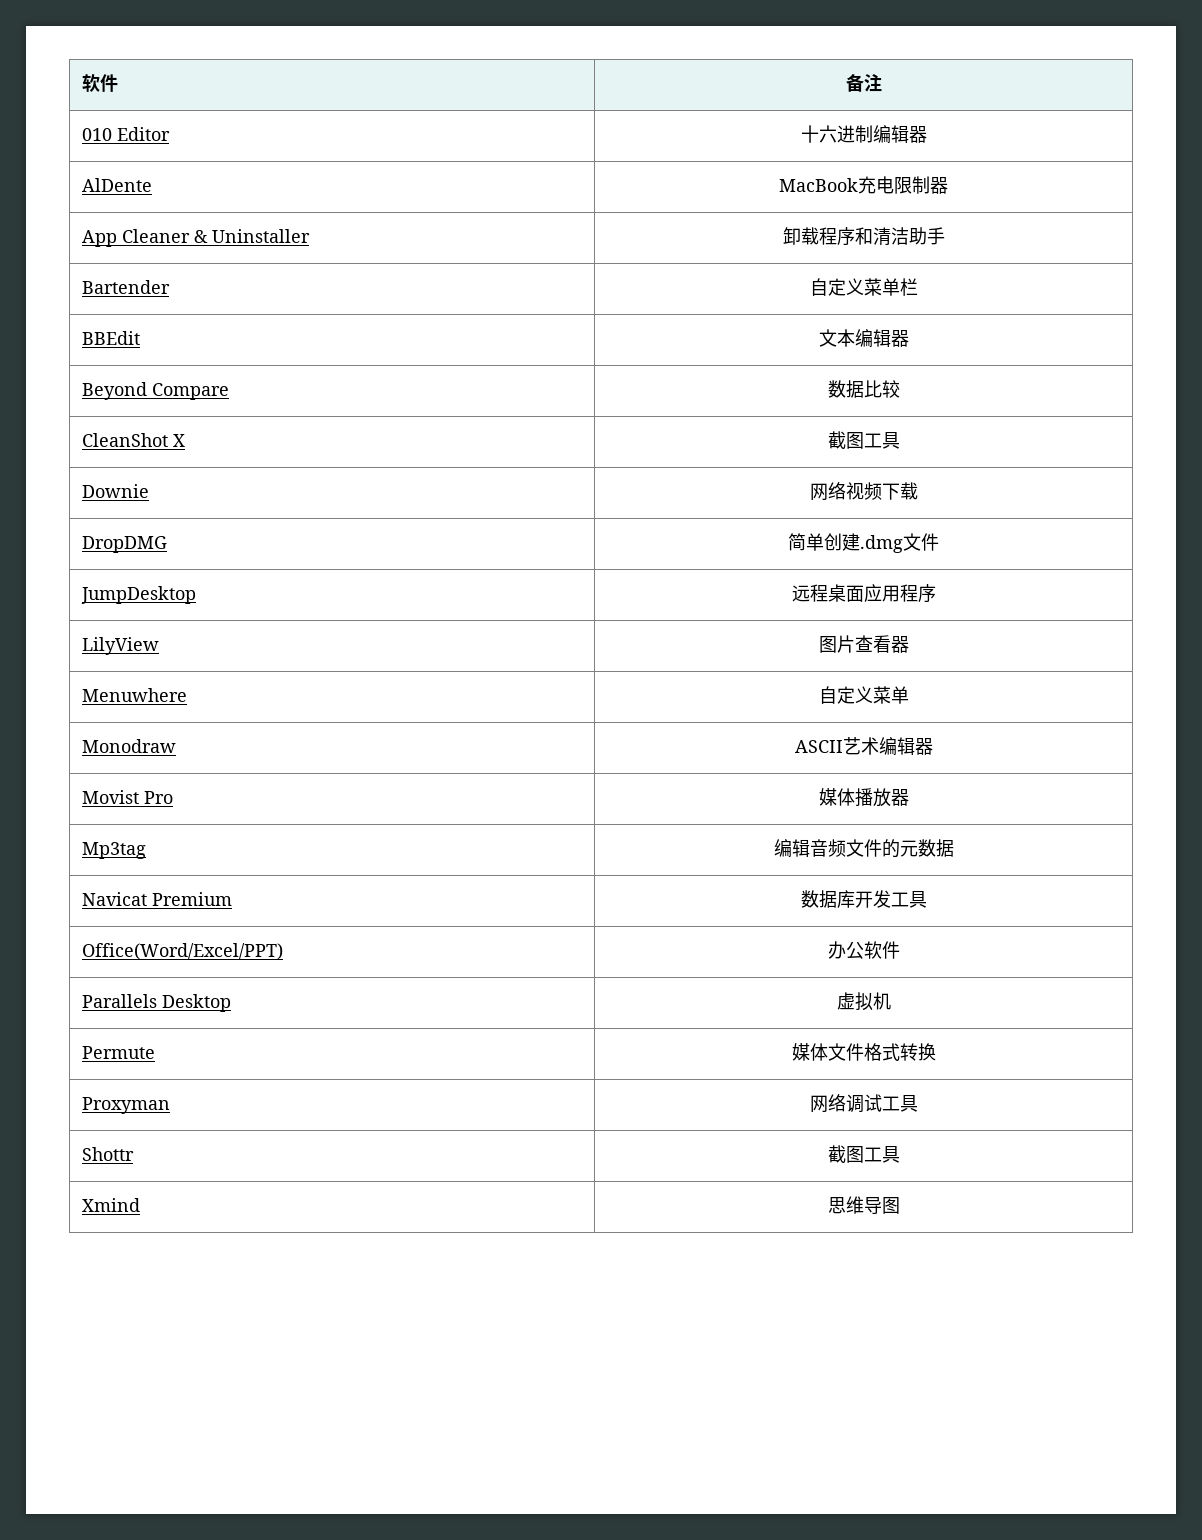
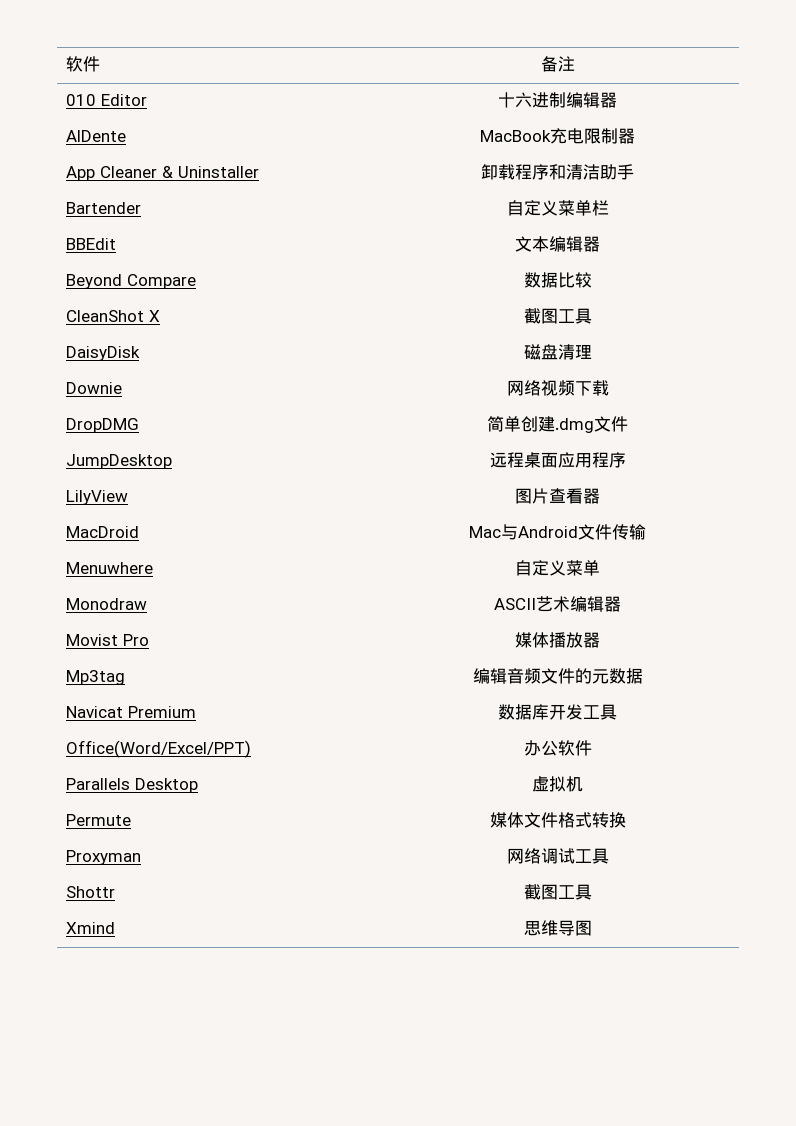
(900, 440) none -> [65,346,140,361] [523,344,592,360] // DaisyDisk | 磁盘清理
(909, 644) none -> [65,526,139,538] [469,524,646,540] // MacDroid | Mac与Android文件传输

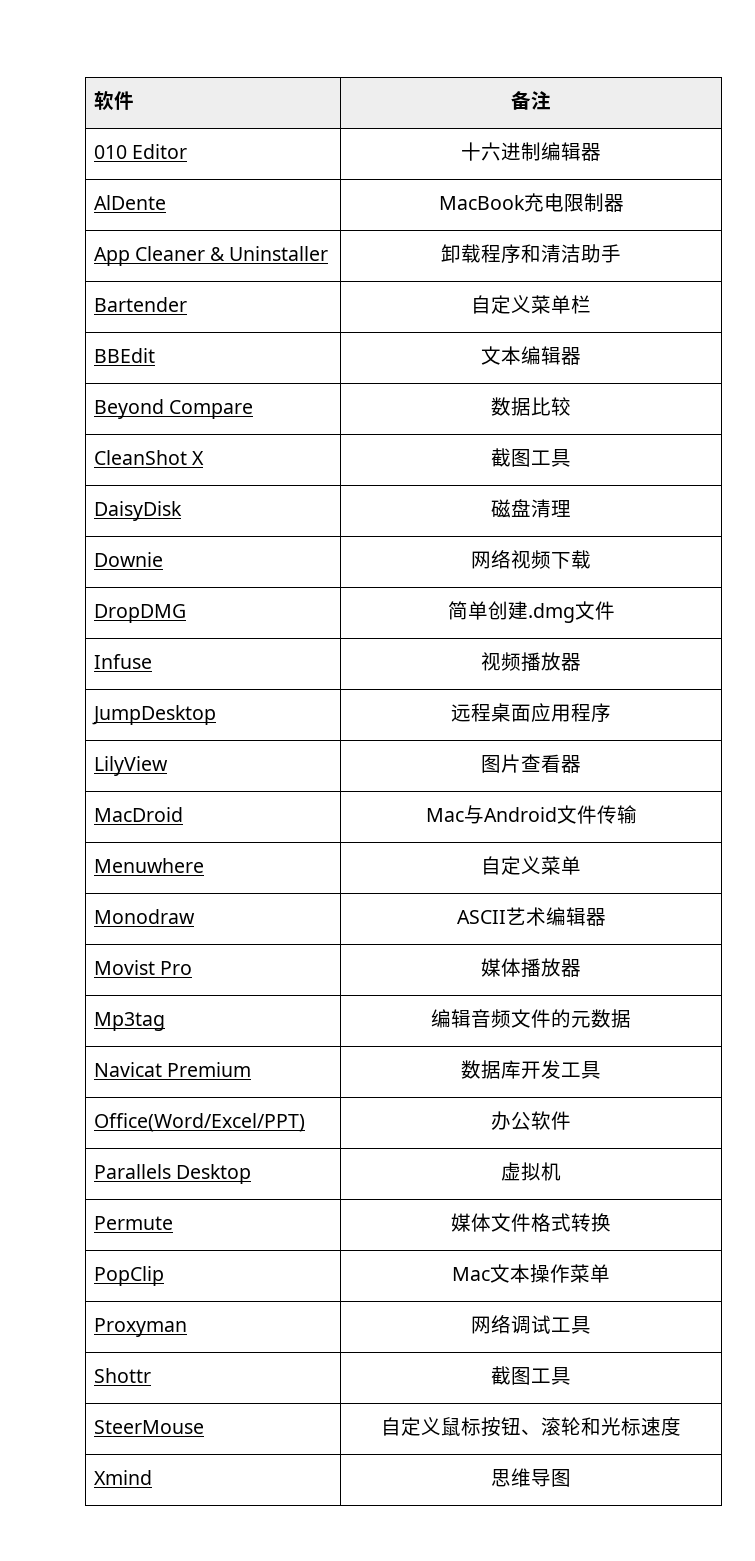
(628, 424) none -> [93,654,152,669] [481,652,581,672] // Infuse | 视频播放器
(626, 820) none -> [93,1266,164,1286] [452,1264,610,1283] // PopClip | Mac文本操作菜单
(592, 892) none -> [93,1420,204,1434] [381,1417,681,1437] // SteerMouse | 自定义鼠标按钮、滚轮和光标速度

